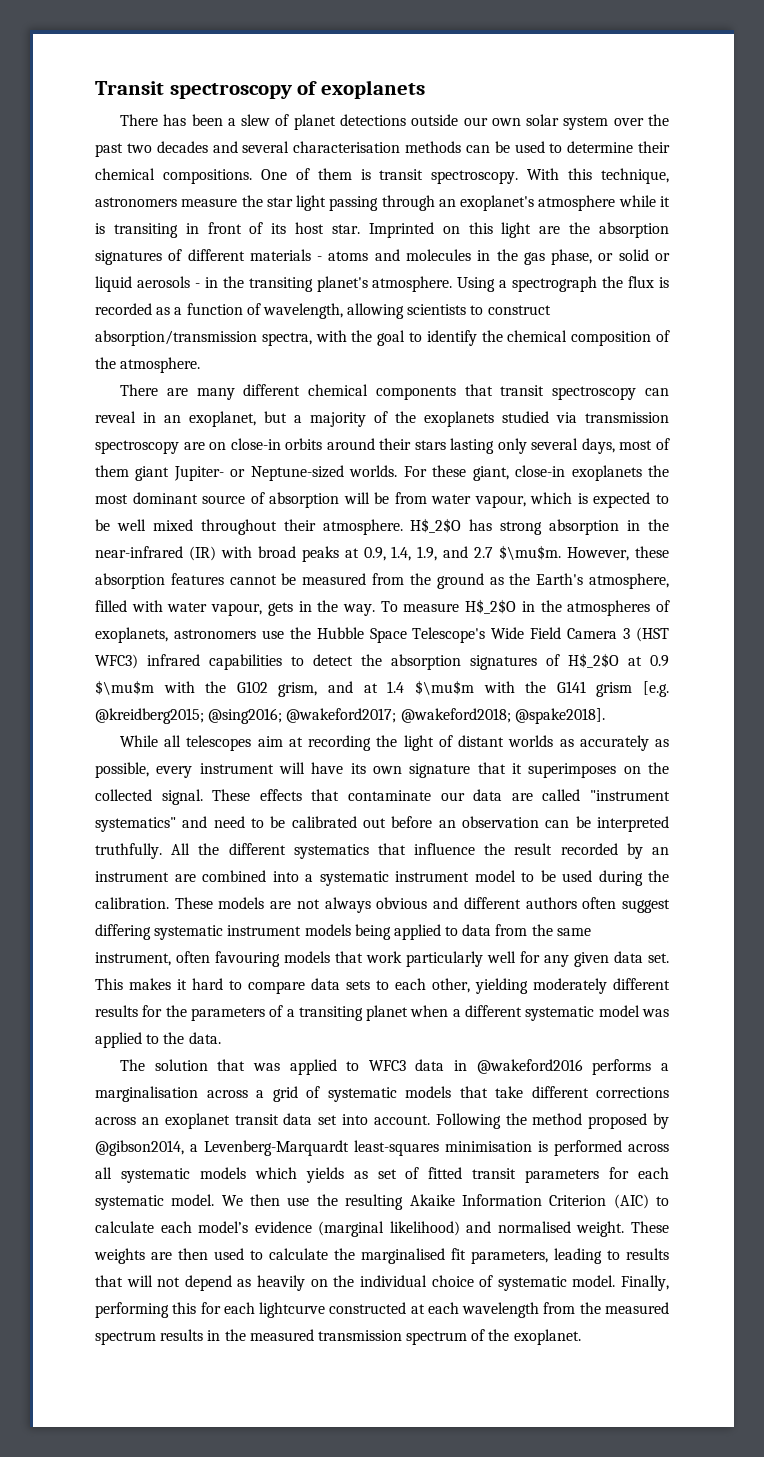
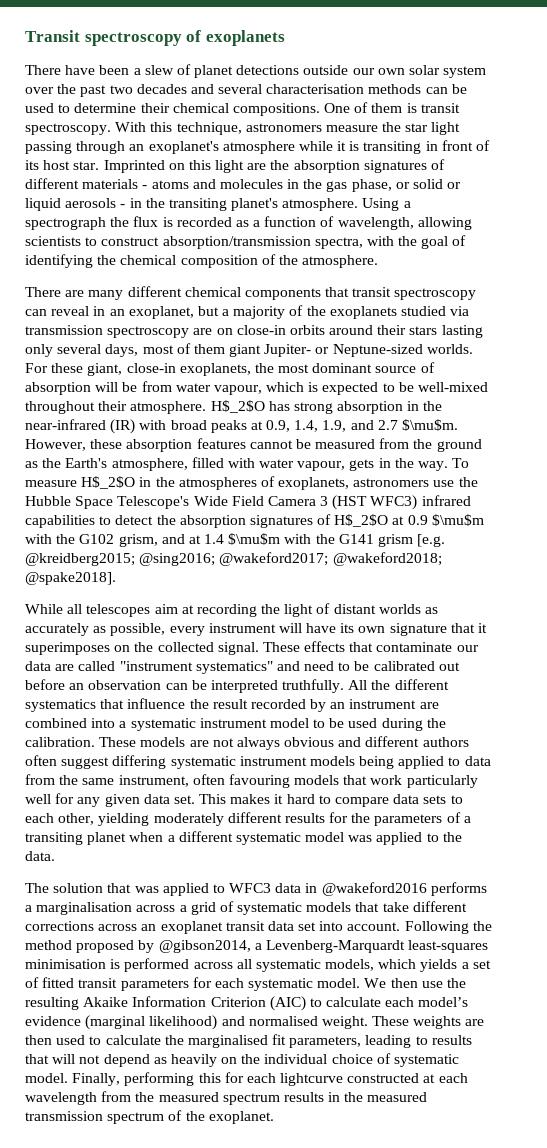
[163,114,187,126] has -> [65,65,96,75] have
[409,330,477,346] to identify -> [452,235,467,246] [25,254,93,268] of identifying
[571,465,642,481] exoplanets -> [179,363,251,376] exoplanets,
[116,519,193,531] well mixed -> [418,382,489,392] well-mixed
[199,1167,246,1179] models -> [325,959,375,971] models,
[353,1171,368,1179] as -> [461,962,469,969] a

